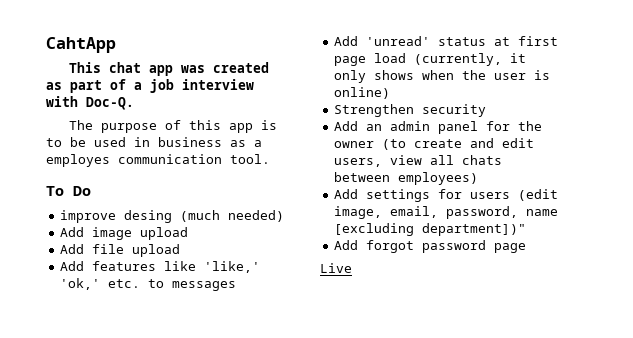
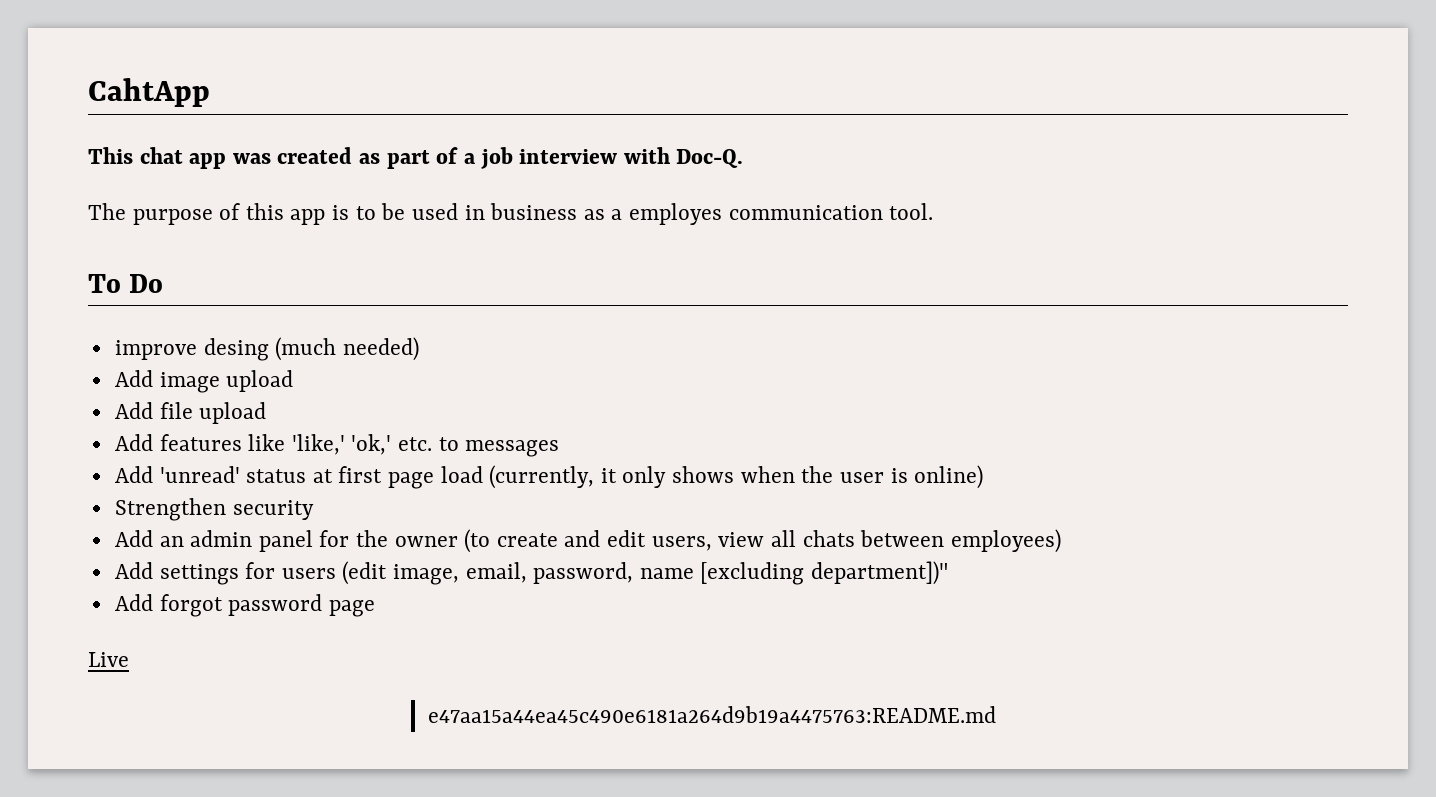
(352, 268) none -> [428,706,997,723] // e47aa15a44ea45c490e6181a264d9b19a4475763:README.md

